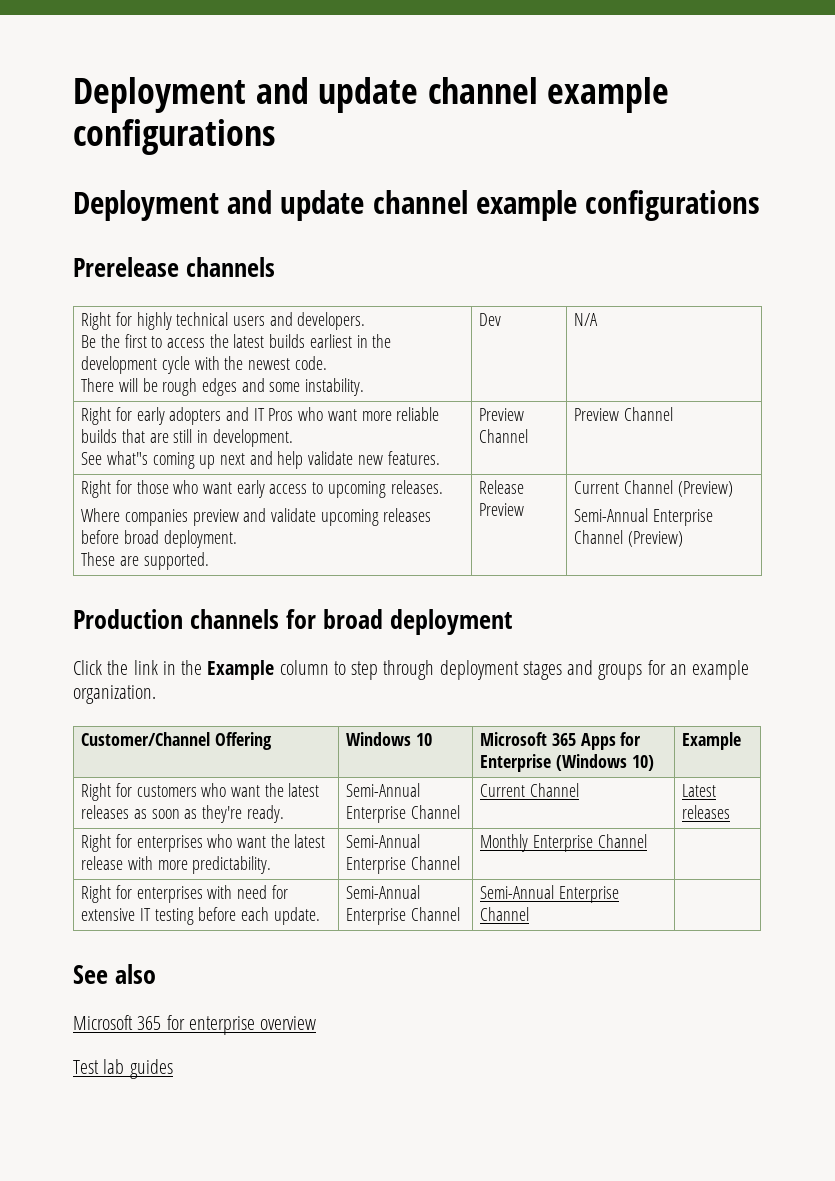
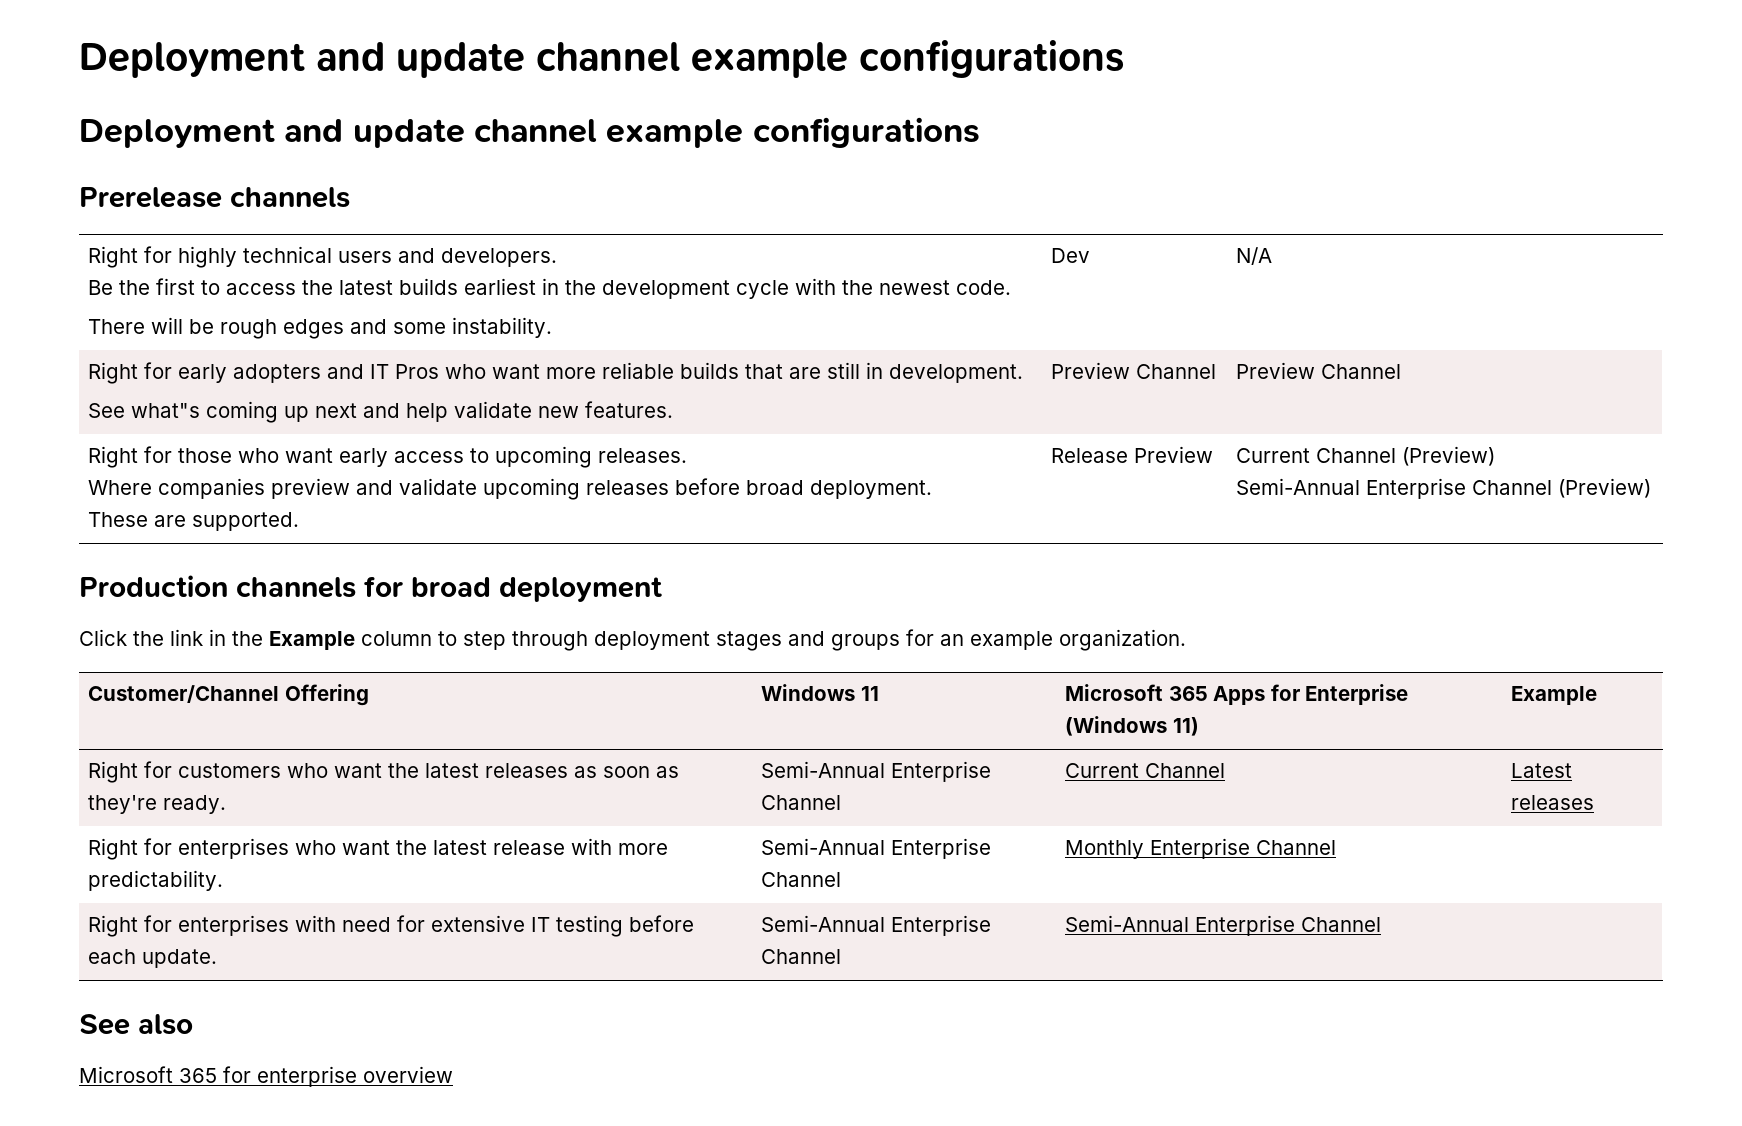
[415,733,432,746] 10 -> [860,686,879,701] 11
[631,755,654,771] 10) -> [1172,717,1199,736] 11)
[73,1059,173,1079] // Test lab guides -> (453, 1074) none

